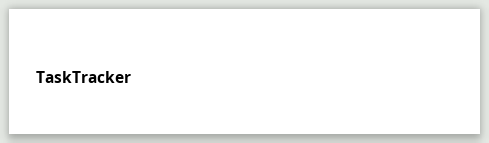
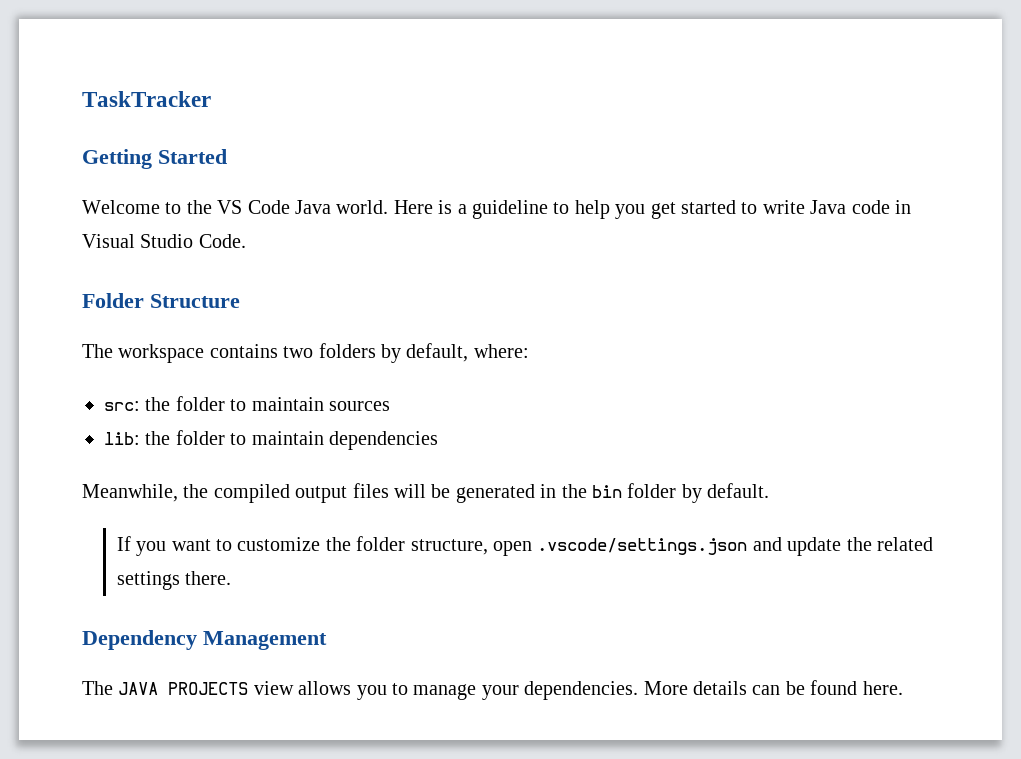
(131, 77) none -> [82,149,227,169] [82,200,911,219] [82,234,246,248] [82,293,240,308] [82,343,529,363] [104,396,390,411] [104,430,438,450] [82,483,770,503] [116,536,934,556] [116,571,232,590] [82,630,327,650] [82,680,903,700] // Getting Started // Welcome to the VS Code Java world. Here is a guideline to help you get started to write Java code in Visual Studio Code. // Folder Structure // The workspace contains two folders by default, where: // src: the folder to maintain sources // lib: the folder to maintain dependencies // Meanwhile, the compiled output files will be generated in the bin folder by default. // If you want to customize the folder structure, open .vscode/settings.json and update the related settings there. // Dependency Management // The JAVA PROJECTS view allows you to manage your dependencies. More details can be found here.

